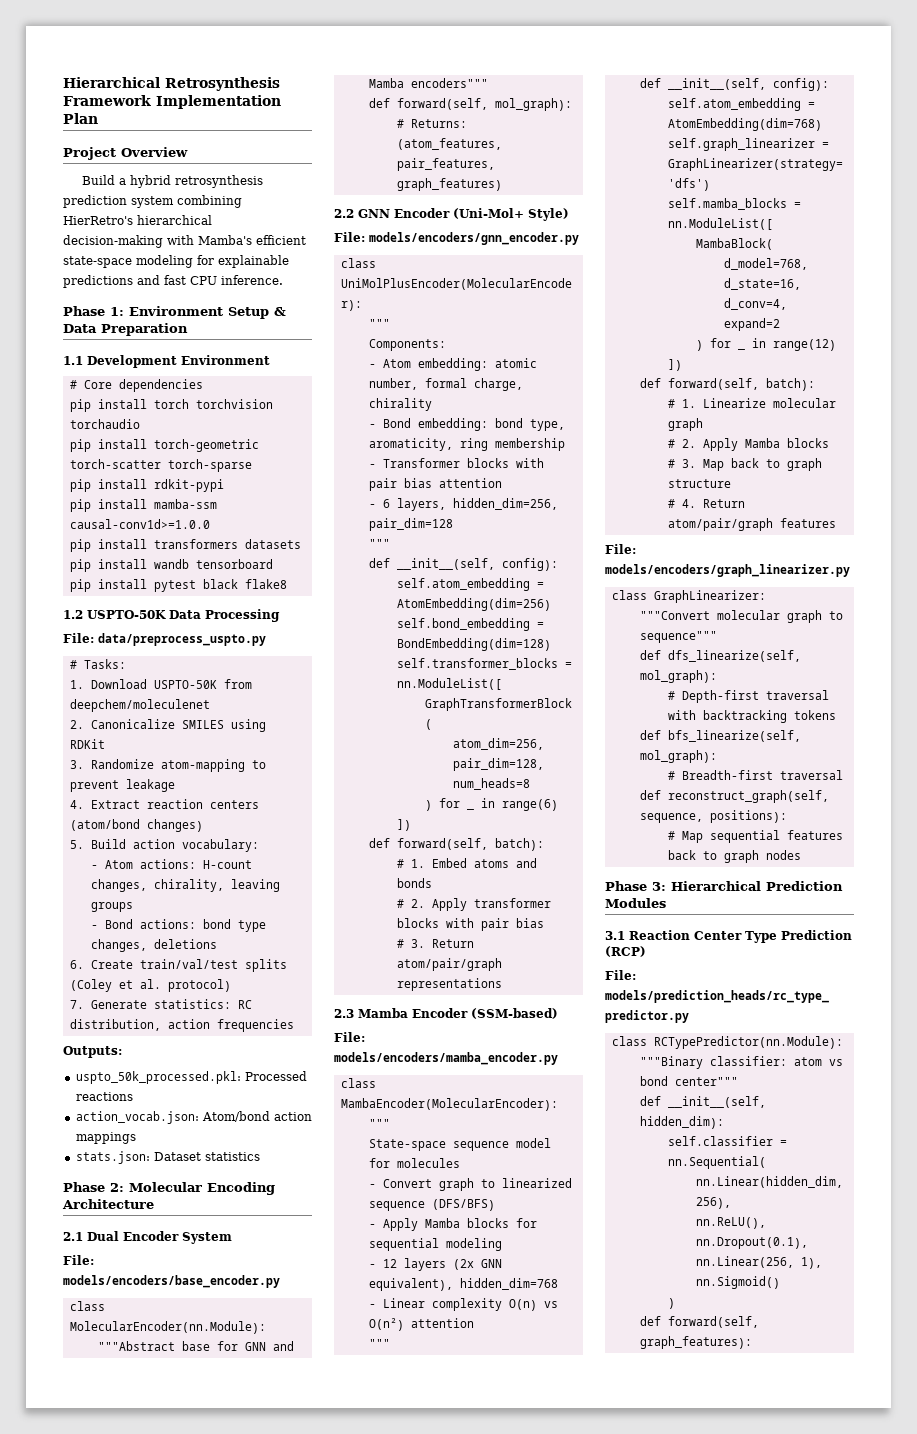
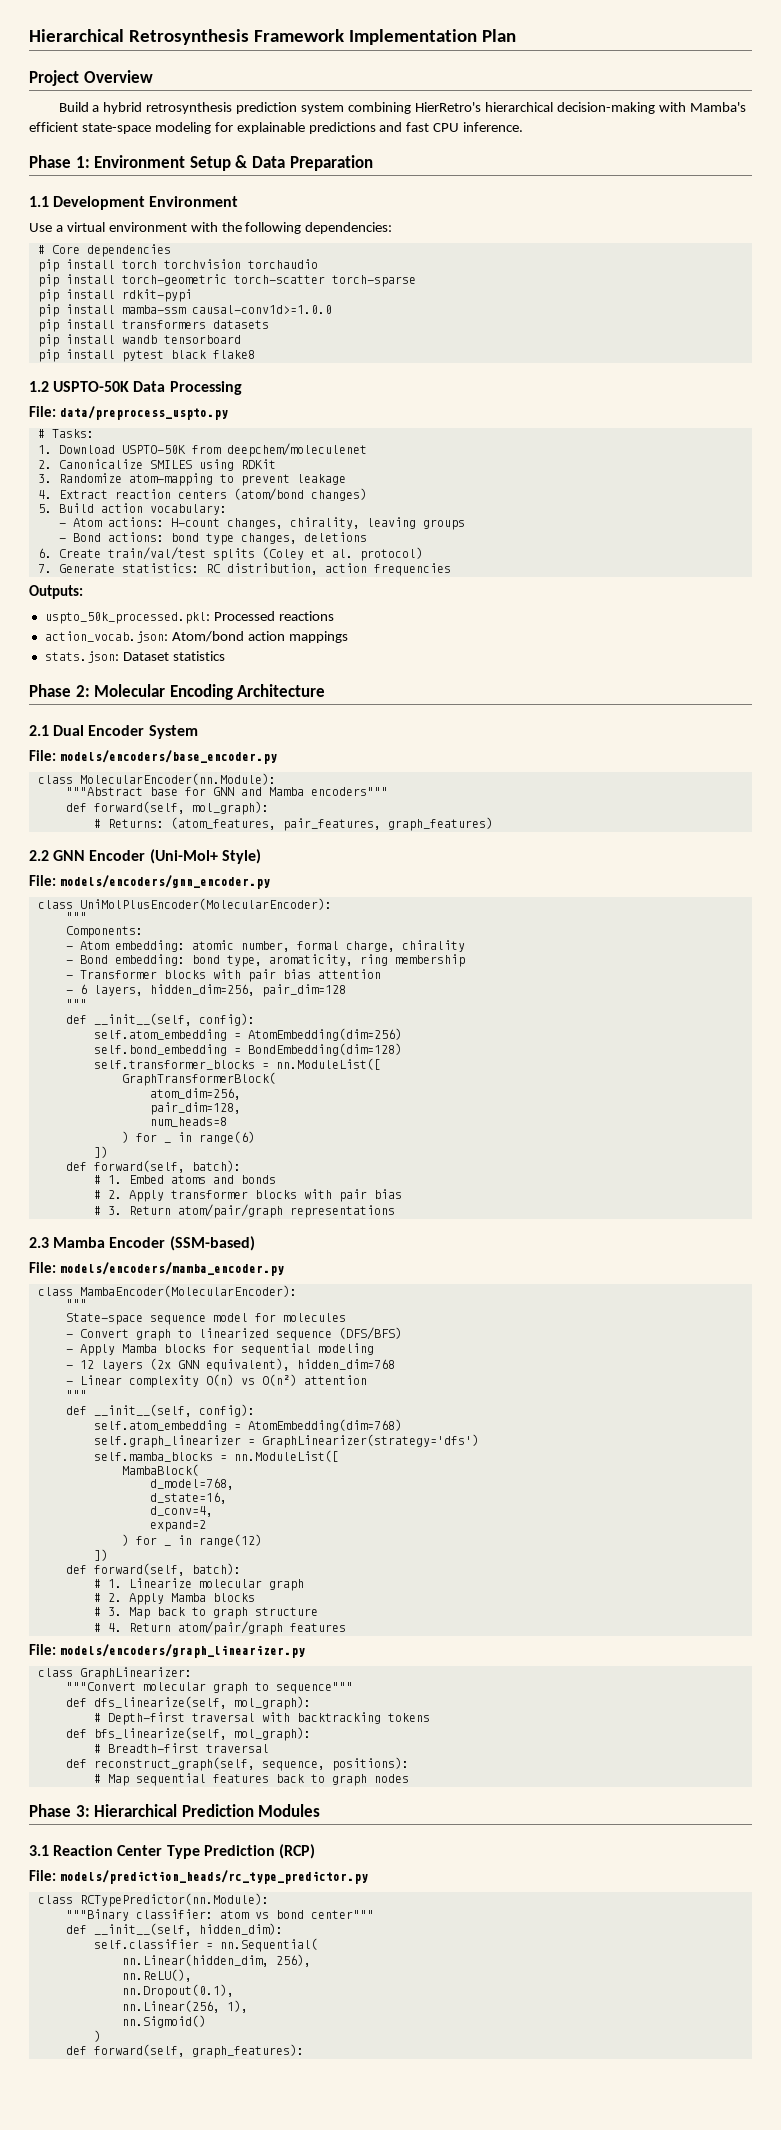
(270, 360) none -> [29,222,393,234] // Use a virtual environment with the following dependencies:

